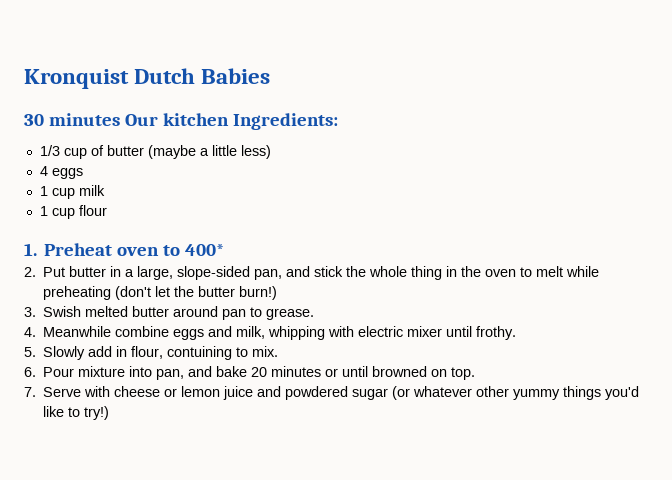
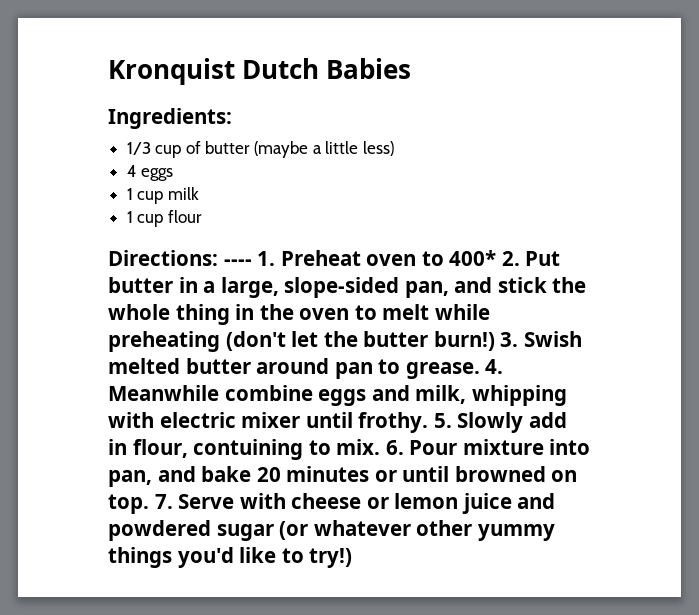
[24,113,229,126] 30 minutes Our kitchen -> (412, 68) none
(107, 210) none -> [108,250,252,266] Directions: ----
(226, 250) // -> (497, 258) none
(278, 293) // -> (495, 341) none
(315, 314) // -> (480, 370) none
(517, 333) // -> (429, 422) none
(279, 351) // -> (381, 447) none
(476, 373) // -> (149, 504) none

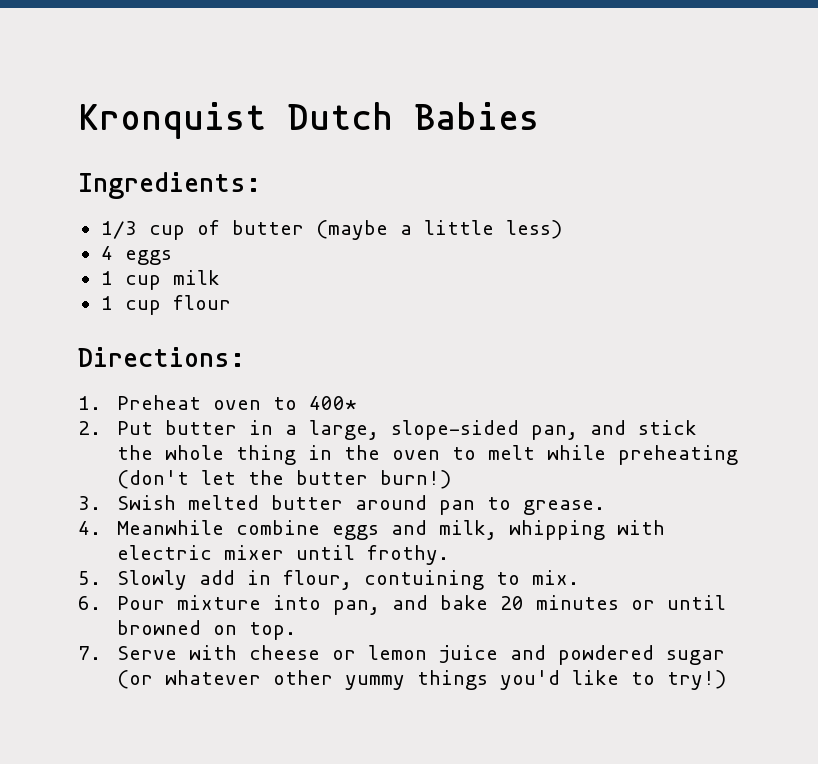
[223,259,252,266] ---- -> (245, 357) //
(497, 258) none -> (357, 403) //
(495, 341) none -> (451, 479) //
(480, 370) none -> (605, 507) //
(429, 422) none -> (449, 555) //
(381, 447) none -> (579, 577) //
(149, 504) none -> (296, 631) //

